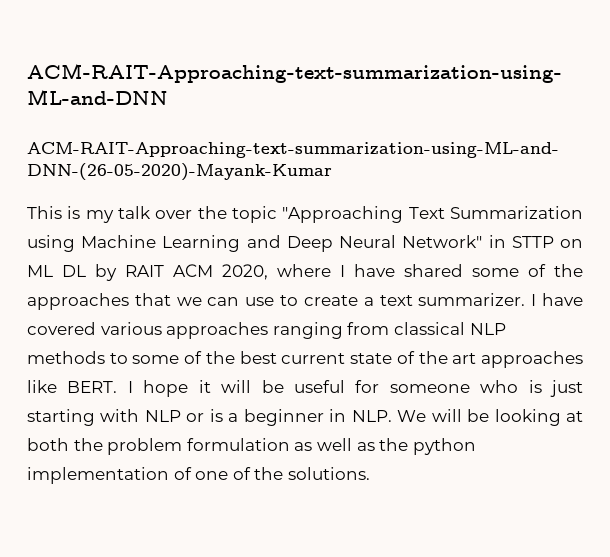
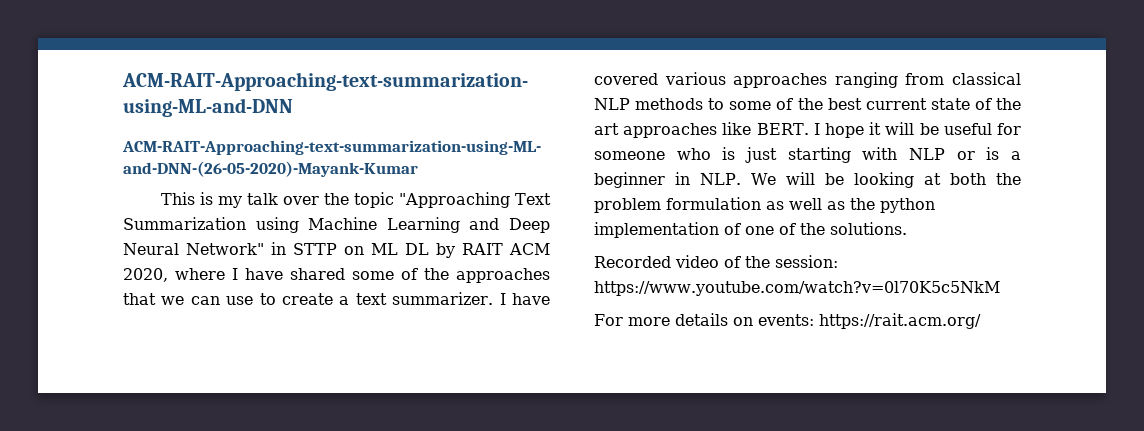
(370, 473) none -> [594,255,838,268] [594,281,1000,296] [594,313,981,329] // Recorded video of the session: https://www.youtube.com/watch?v=0l70K5c5NkM // For more details on events: https://rait.acm.org/

